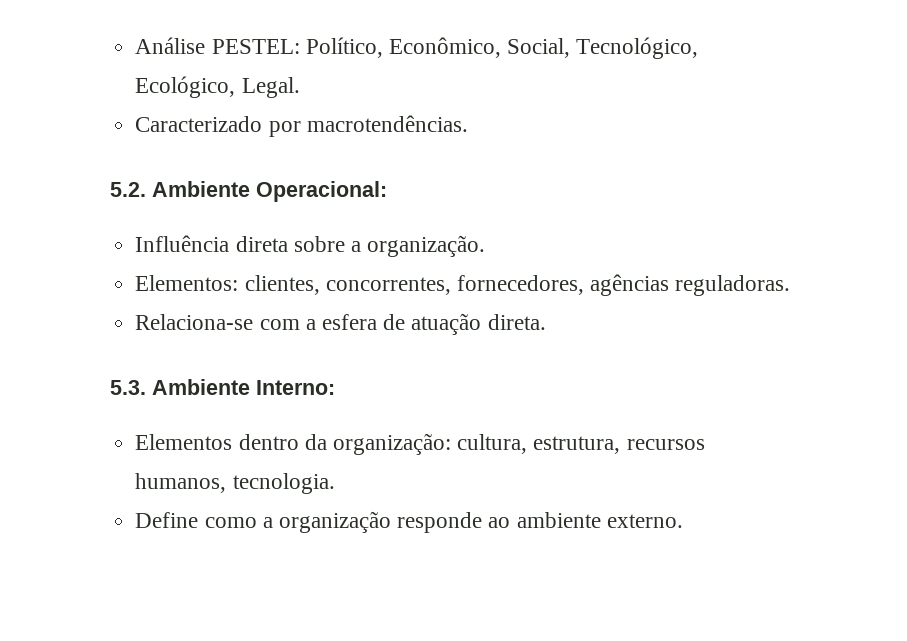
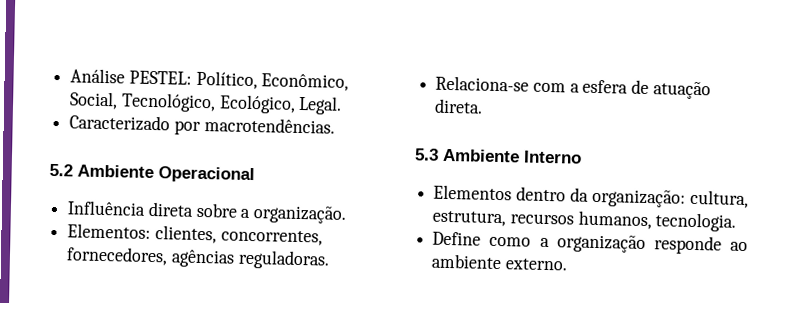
[110,181,387,202] 5.2. Ambiente Operacional: -> [49,163,255,184] 5.2 Ambiente Operacional
[110,379,335,395] 5.3. Ambiente Interno: -> [414,148,582,164] 5.3 Ambiente Interno

